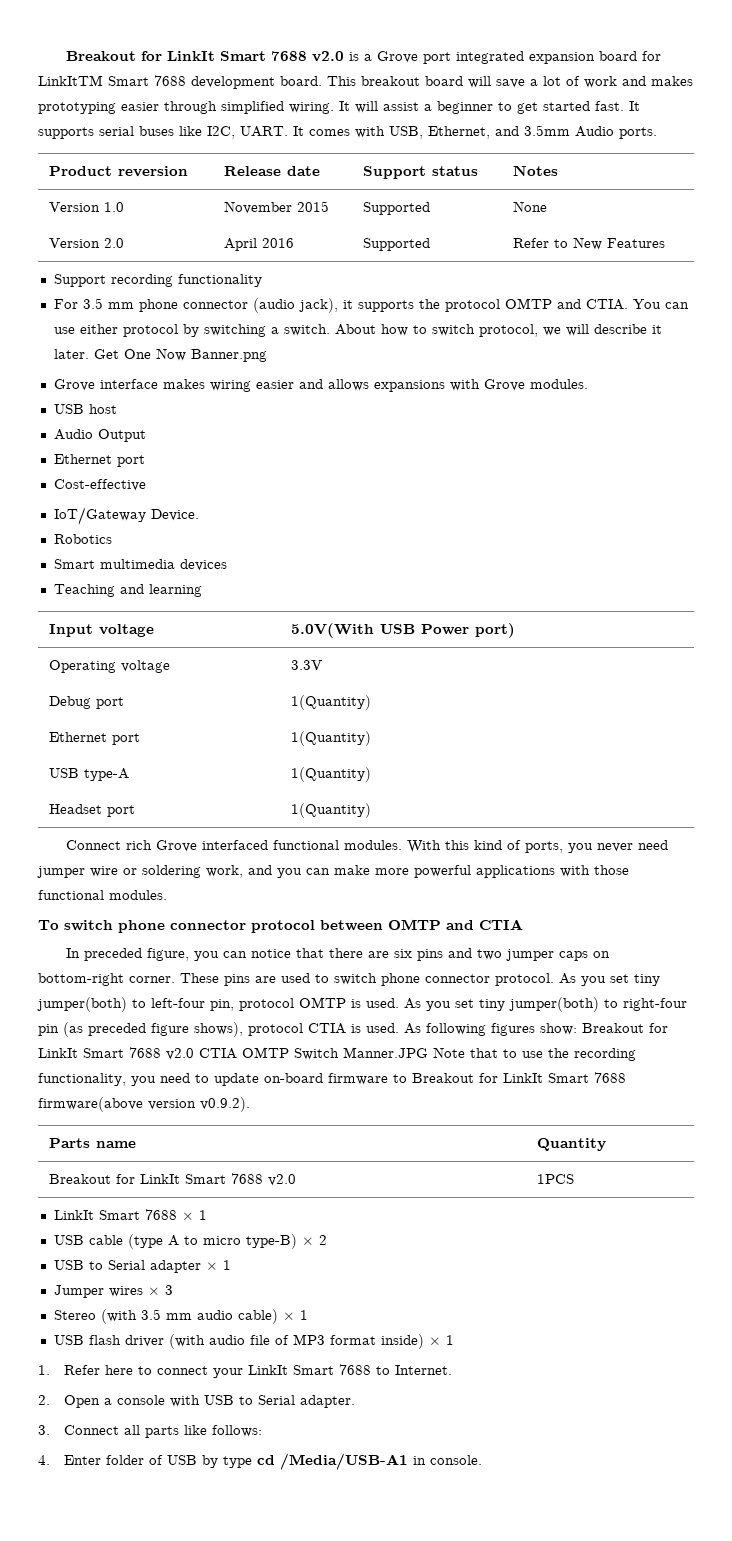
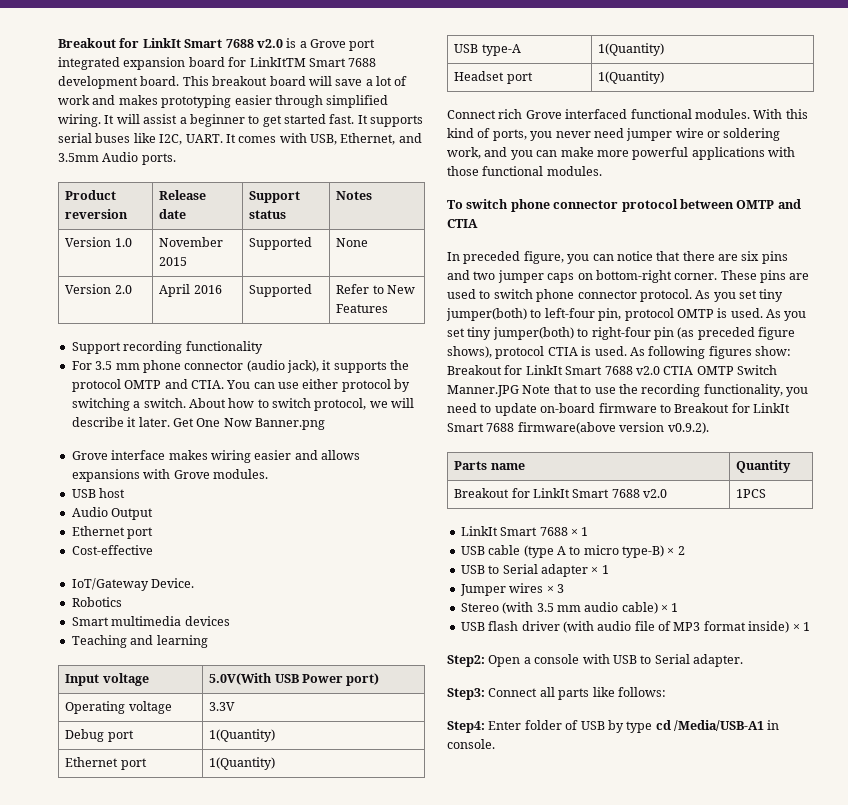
[38,1364,452,1378] [38,1395,50,1405] 1. Refer here to connect your LinkIt Smart 7688 to Internet. // 2. -> [447,655,485,667] Step2:
[38,1425,50,1435] 3. -> [447,688,485,700] Step3:
[38,1455,50,1465] 4. -> [447,721,485,733] Step4:

